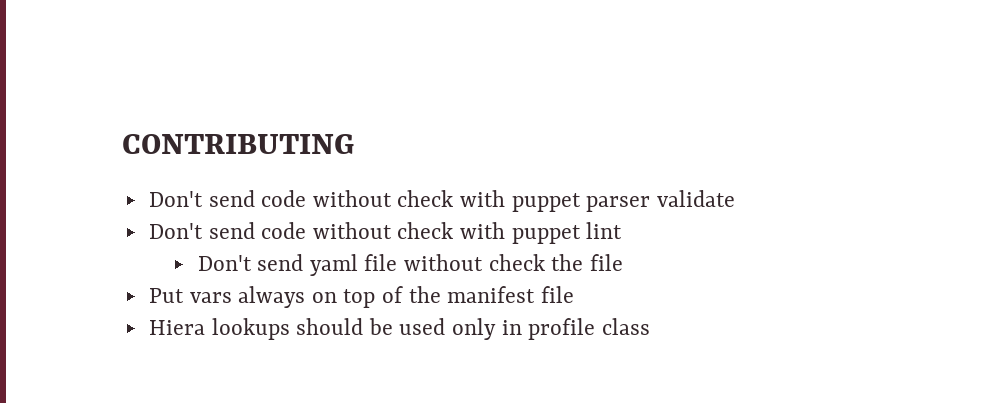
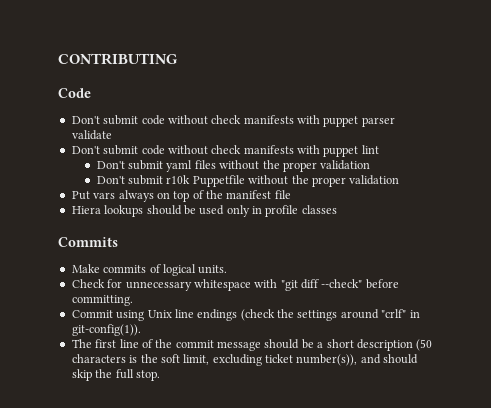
[148,190,454,207] // Don't send code without check -> [58,88,91,98] [71,115,294,125] // Code // Don't submit code without check manifests
[208,222,454,239] send code without check -> [103,145,294,155] submit code without check manifests
[257,254,623,276] send yaml file without check the file -> [128,160,371,172] [96,175,400,187] submit yaml files without the proper validation // Don't submit r10k Puppetfile without the proper validation
[601,318,650,335] class -> [301,205,337,214] [58,237,118,247] [71,264,228,276] [71,279,399,291] [71,295,133,306] [71,309,420,321] [71,324,141,336] [71,339,433,351] [71,354,419,366] [71,369,160,381] classes // Commits // Make commits of logical units. // Check for unnecessary whitespace with "git diff --check" before committing. // Commit using Unix line endings (check the settings around "crlf" in git-config(1)). // The first line of the commit message should be a short description (50 characters is the soft limit, excluding ticket number(s)), and should skip the full stop.

